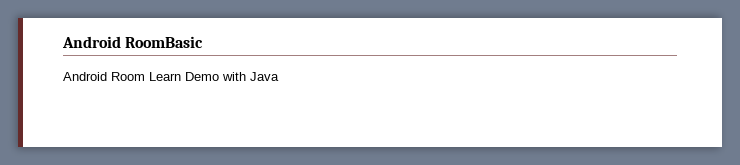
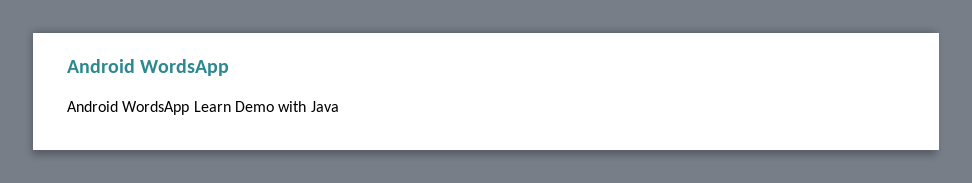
[62,36,204,48] [63,72,145,81] Android RoomBasic // Android Room -> [67,59,230,76] [67,101,190,115] Android WordsApp // Android WordsApp

